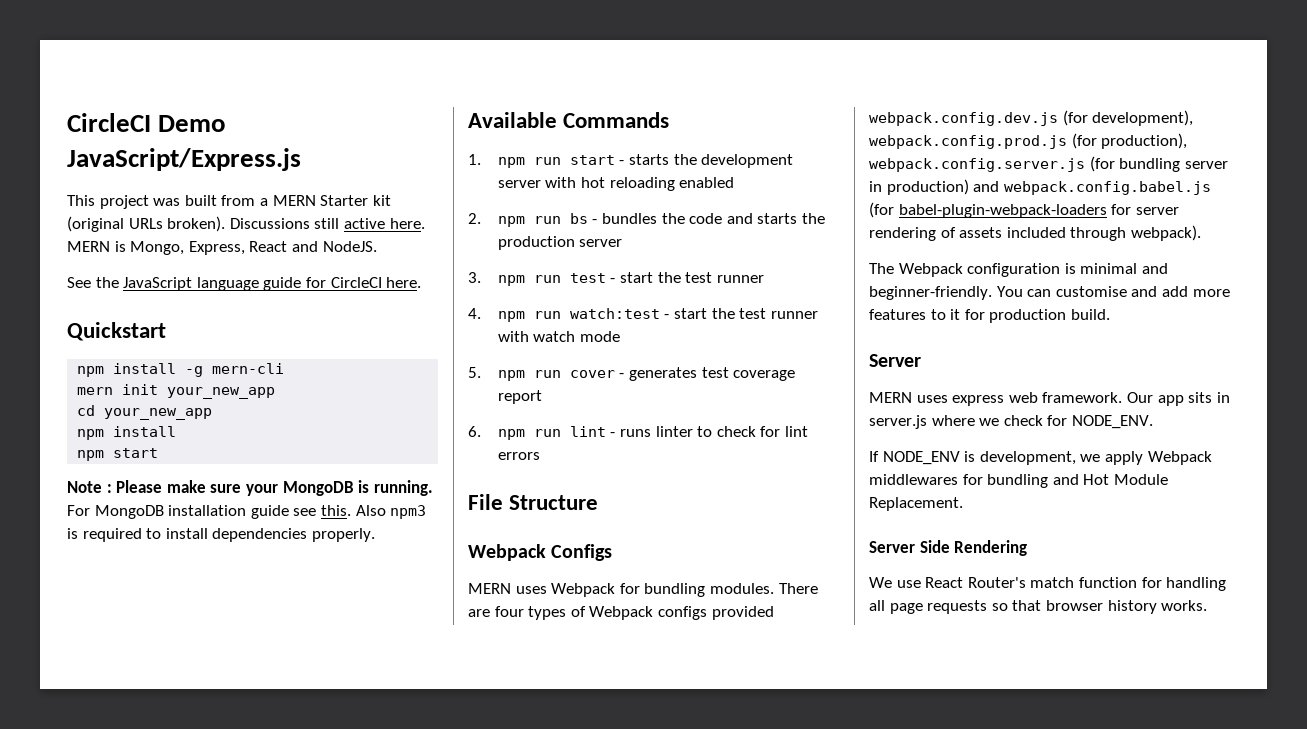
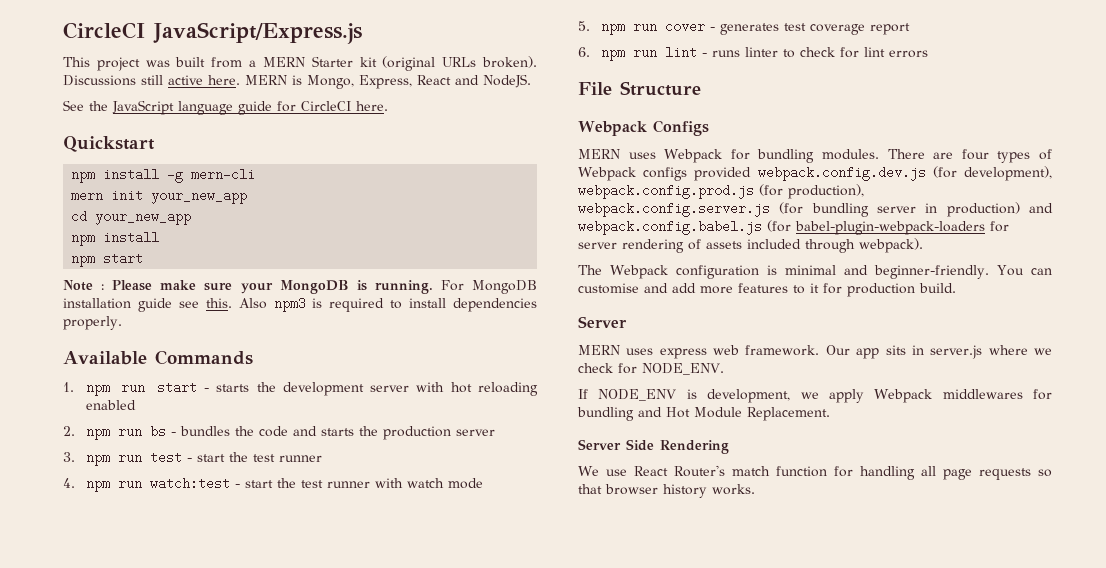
[67,113,227,132] CircleCI Demo -> [63,22,145,39] CircleCI

